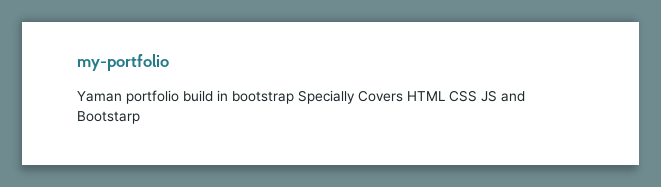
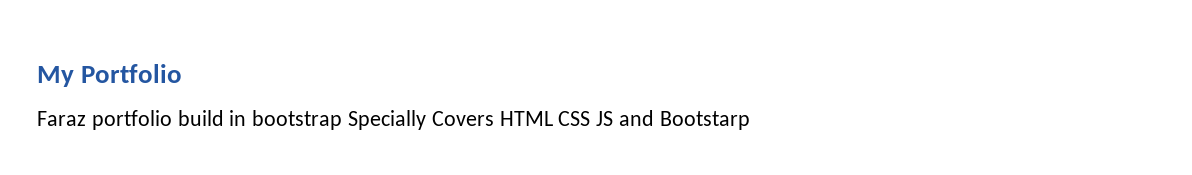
[77,54,169,71] [77,91,122,102] my-portfolio // Yaman -> [37,64,183,87] [37,111,86,126] My Portfolio // Faraz

